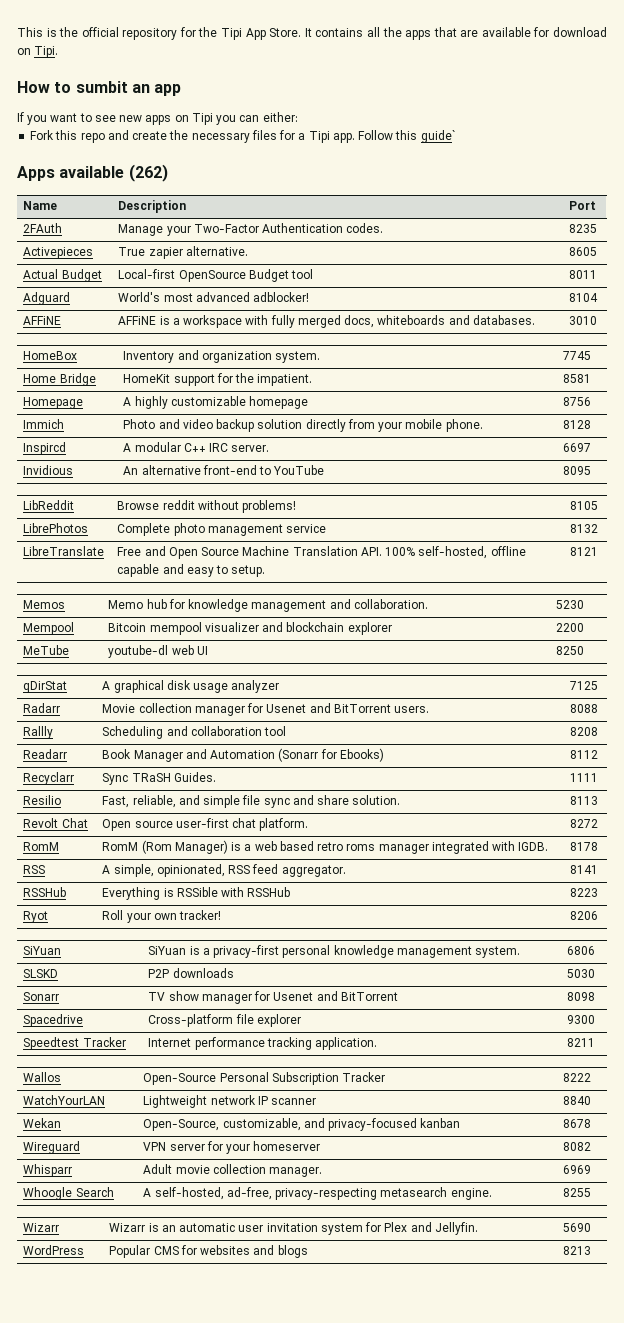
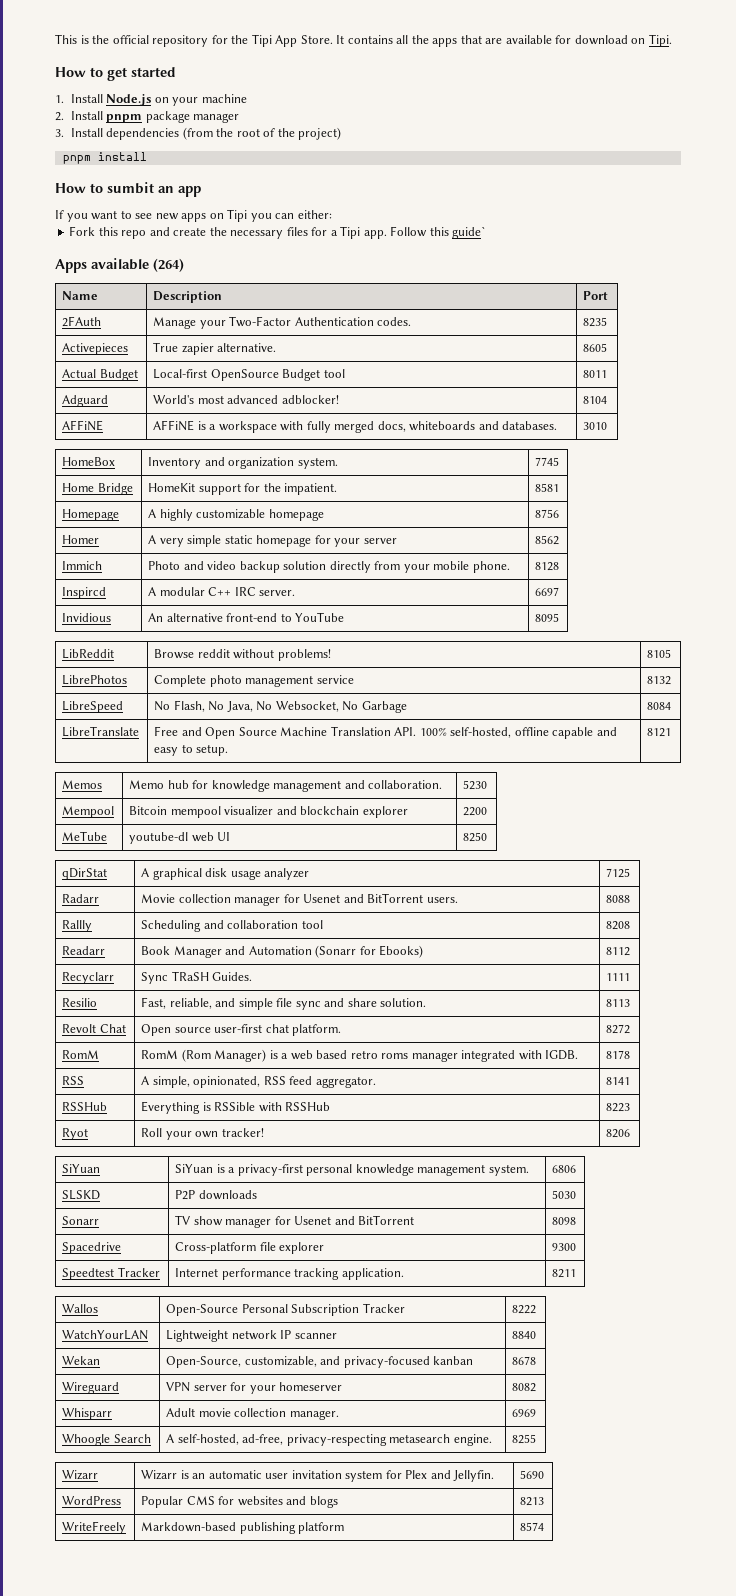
(59, 52) none -> [55,67,176,81] [55,94,247,106] [55,111,240,123] [55,127,342,140] [62,152,147,164] // How to get started // 1. Install Node.js on your machine // 2. Install pnpm package manager // 3. Install dependencies (from the root of the project) // pnpm install
[128,164,168,182] (262) -> [153,258,184,272] (264)
(592, 401) none -> [62,535,100,544] [148,535,397,547] [535,535,560,545] // Homer | A very simple static homepage for your server | 8562
(599, 528) none -> [62,701,124,713] [154,700,407,713] [647,702,672,710] // LibreSpeed | No Flash, No Java, No Websocket, No Garbage | 8084
(592, 1250) none -> [62,1521,127,1534] [141,1522,345,1534] [520,1522,545,1531] // WriteFreely | Markdown-based publishing platform | 8574

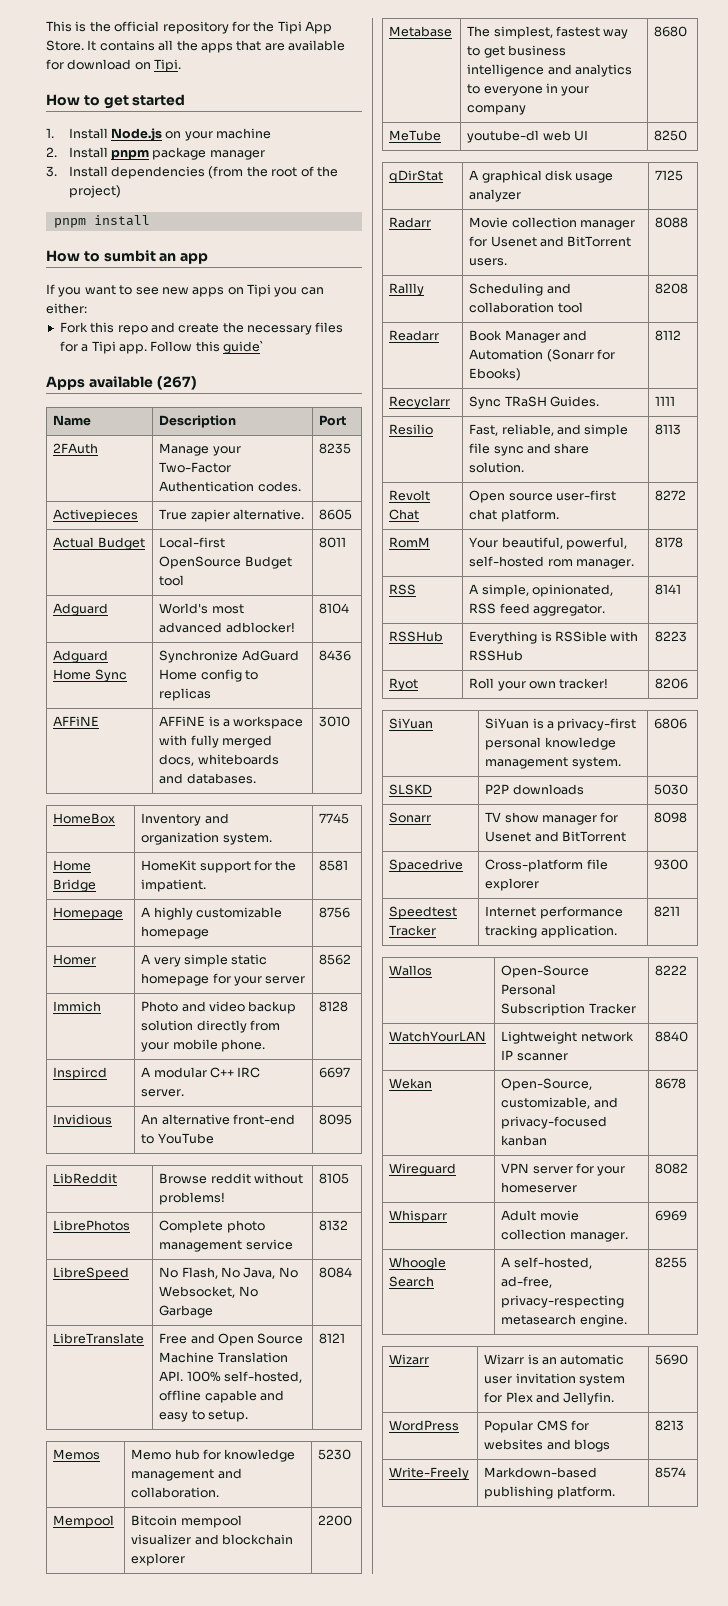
[153,258,184,272] (264) -> [156,376,197,390] (267)
(608, 400) none -> [53,650,109,663] [53,669,127,682] [159,650,299,663] [159,669,258,682] [159,688,212,701] [319,650,352,661] // Adguard Home Sync | Synchronize AdGuard Home config to replicas | 8436
(488, 811) none -> [389,26,453,37] [467,26,629,39] [467,45,566,58] [467,64,632,77] [467,83,590,96] [467,105,527,115] [654,26,688,37] // Metabase | The simplest, fastest way to get business intelligence and analytics to everyone in your company | 8680
[141,1049,579,1062] RomM (Rom Manager) is a web based retro roms manager integrated with IGDB. -> [469,537,627,550] [469,556,634,569] Your beautiful, powerful, self-hosted rom manager.
[62,1521,127,1534] WriteFreely -> [389,1467,470,1480] Write-Freely
[298,1522,345,1534] platform -> [556,1486,615,1499] platform.

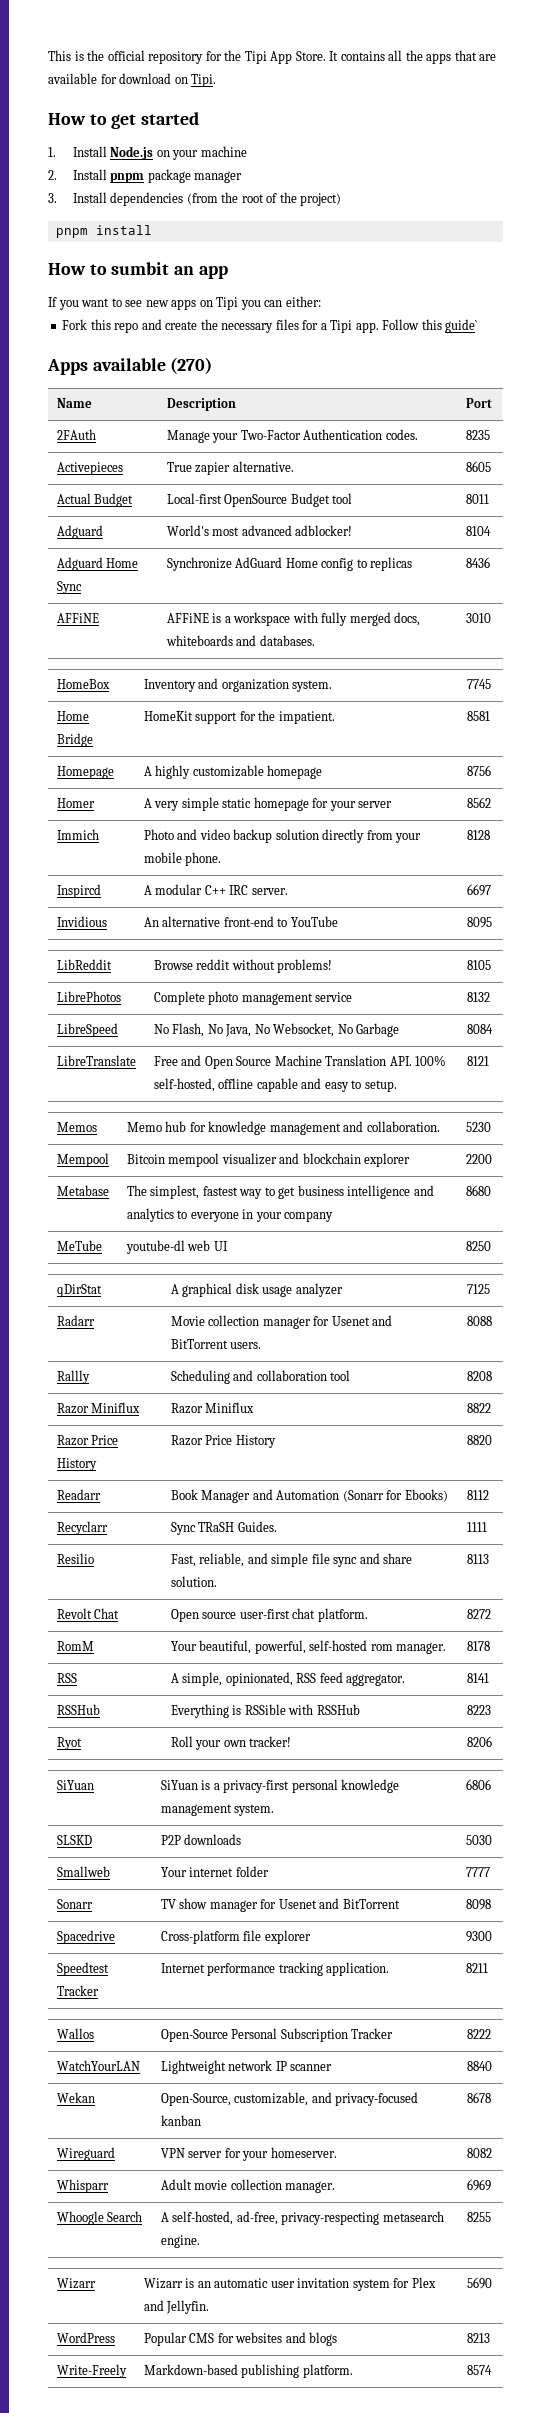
[156,376,197,390] (267) -> [170,357,213,374] (270)
(689, 288) none -> [56,1402,141,1414] [170,1402,255,1414] [466,1403,491,1413] [56,1435,119,1446] [56,1458,97,1471] [170,1435,276,1448] [466,1435,492,1445] // Razor Miniflux | Razor Miniflux | 8822 // Razor Price History | Razor Price History | 8820
(689, 789) none -> [56,1866,110,1877] [160,1866,269,1877] [465,1867,490,1877] // Smallweb | Your internet folder | 7777
[501,1182,578,1193] homeserver -> [270,2147,337,2158] homeserver.

